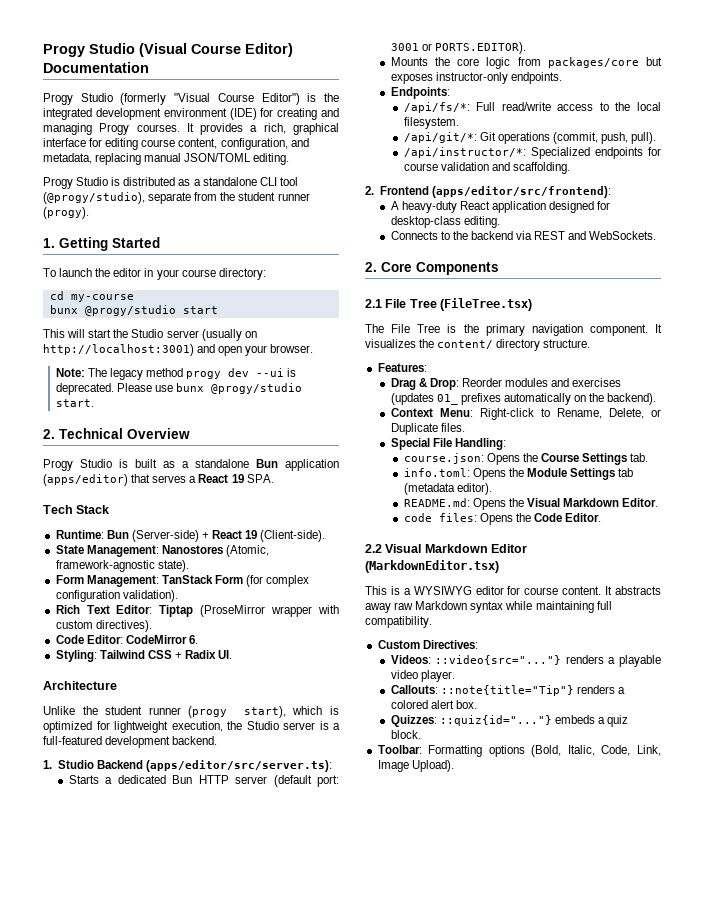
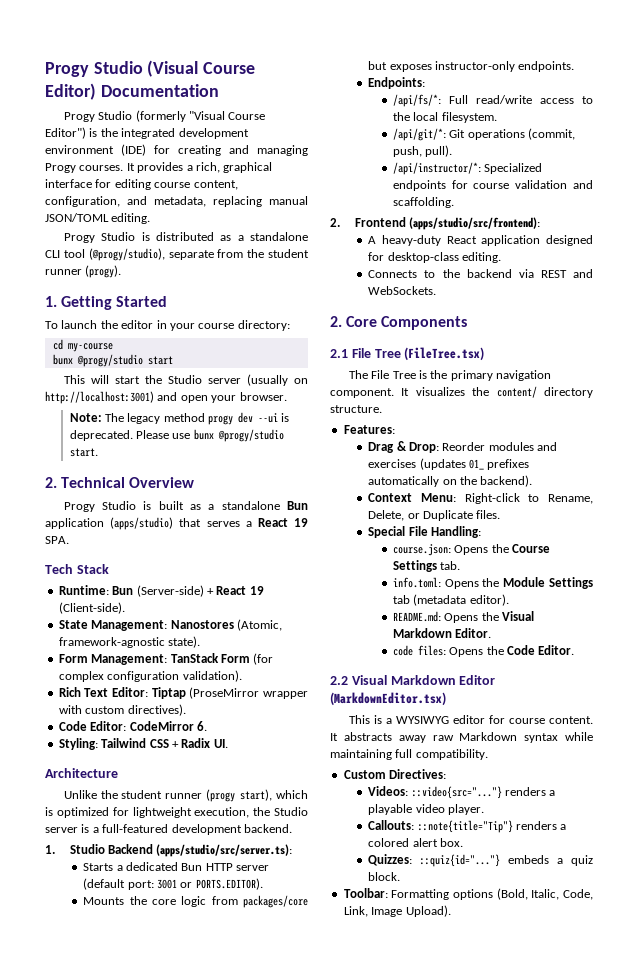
[43,474,128,486] (apps/editor) -> [110,517,174,530] (apps/studio)
[145,760,332,772] (apps/editor/src/server.ts): -> [156,844,293,857] (apps/studio/src/server.ts):
[431,186,611,198] (apps/editor/src/frontend): -> [408,217,540,230] (apps/studio/src/frontend):

